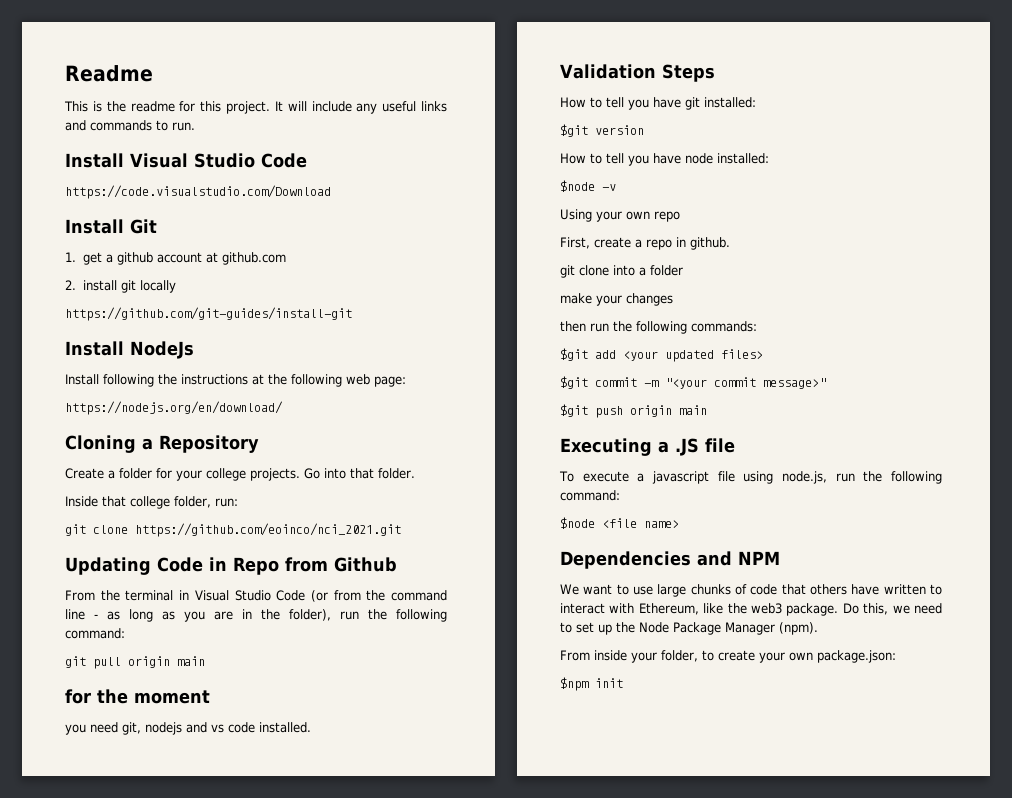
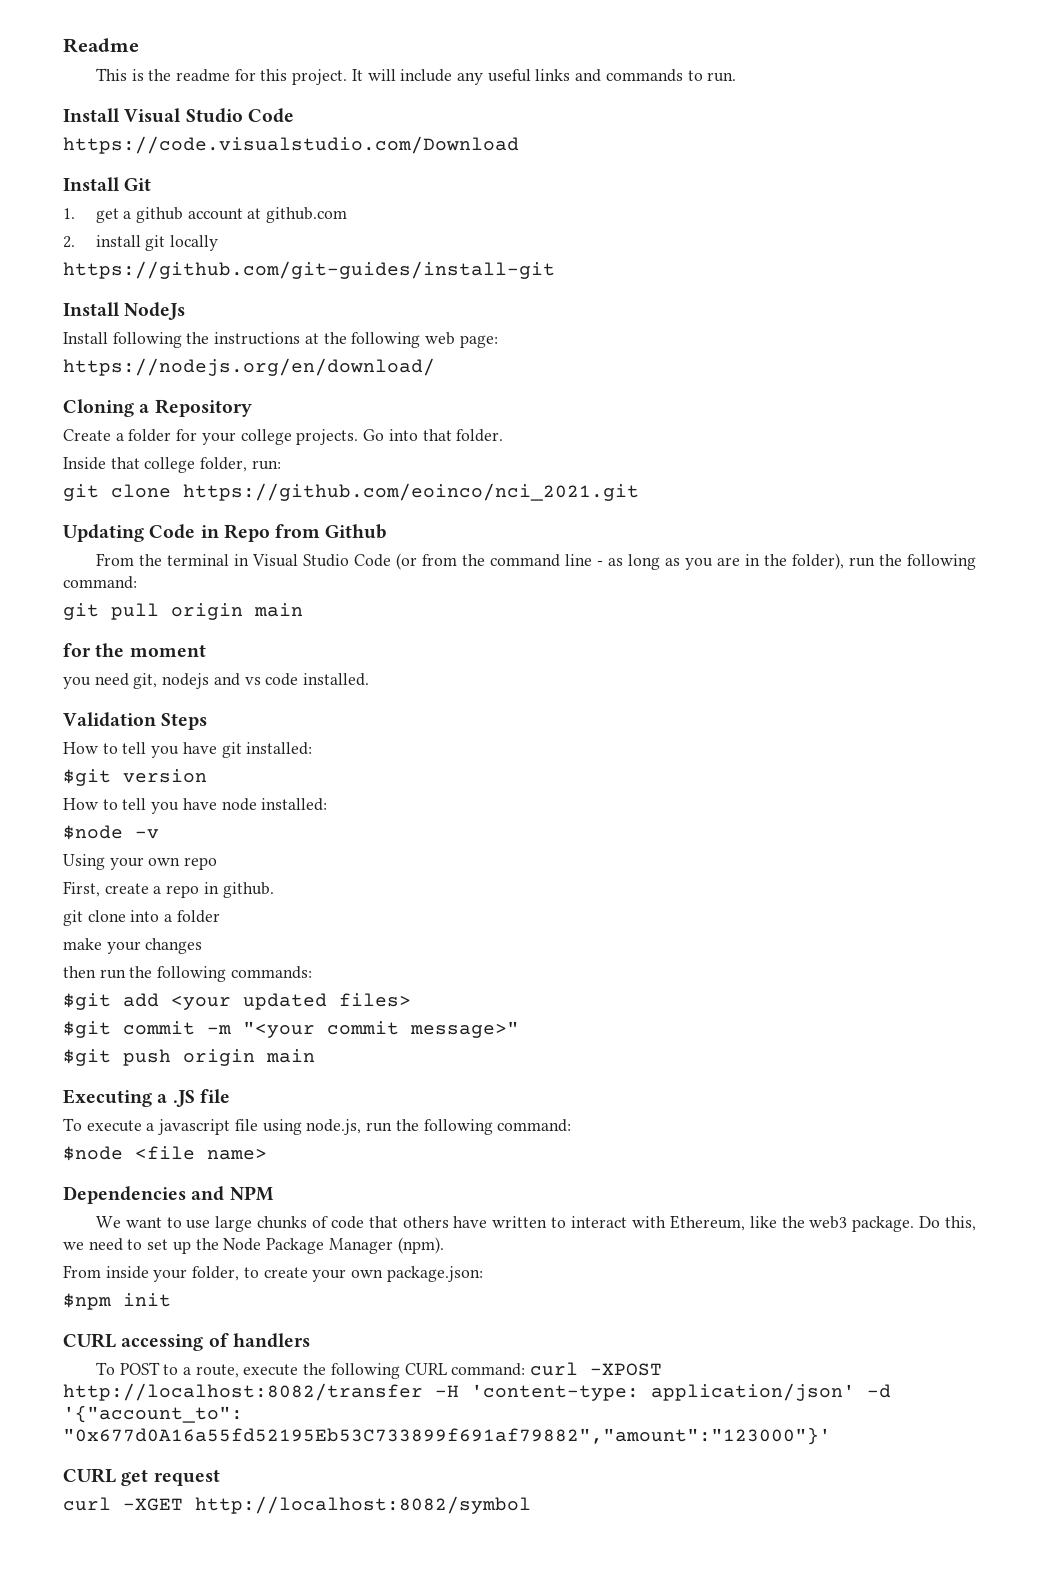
(623, 683) none -> [63,1333,310,1351] [95,1362,663,1379] [63,1383,891,1401] [63,1405,243,1423] [63,1427,831,1445] [63,1468,220,1486] [63,1496,531,1514] // CURL accessing of handlers // To POST to a route, execute the following CURL command: curl -XPOST http://localhost:8082/transfer -H 'content-type: application/json' -d '{"account_to": "0x677d0A16a55fd52195Eb53C733899f691af79882","amount":"123000"}' // CURL get request // curl -XGET http://localhost:8082/symbol

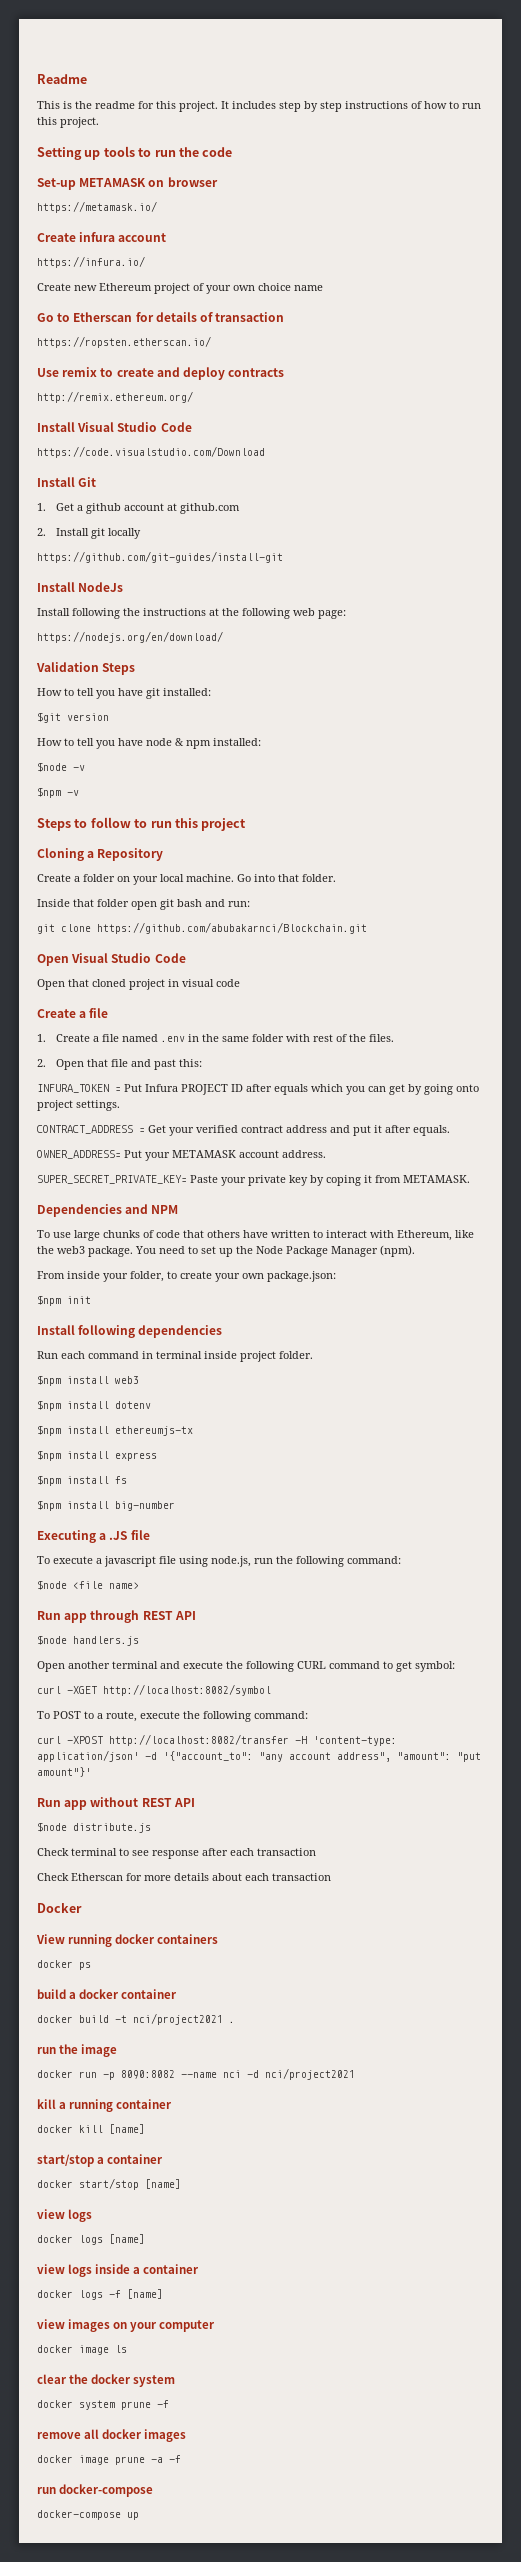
[367,69,737,85] will include any useful links and commands to run. -> [232,101,481,112] [37,117,99,128] [37,146,233,160] [37,177,218,190] [37,201,157,213] [37,232,167,242] [37,256,145,268] [37,283,323,294] [37,312,285,322] [37,336,211,348] [37,367,285,380] [37,391,193,403] includes step by step instructions of how to run this project. // Setting up tools to run the code // Set-up METAMASK on browser // https://metamask.io/ // Create infura account // https://infura.io/ // Create new Ethereum project of your own choice name // Go to Etherscan for details of transaction // https://ropsten.etherscan.io/ // Use remix to create and deploy contracts // http://remix.ethereum.org/
[95,208,119,223] get -> [55,503,74,511] Get
[95,235,141,247] install -> [55,528,89,536] Install
[63,399,252,417] [63,429,504,445] [63,457,281,473] [63,483,639,501] [63,524,388,542] [95,553,977,570] [63,576,137,589] [63,603,303,620] [63,643,206,657] [63,673,370,689] // Cloning a Repository // Create a folder for your college projects. Go into that folder. // Inside that college folder, run: // git clone https://github.com/eoinco/nci_2021.git // Updating Code in Repo from Github // From the terminal in Visual Studio Code (or from the command line - as long as you are in the folder), run the following command: // git pull origin main // for the moment // you need git, nodejs and vs code installed. -> (223, 637) none
(257, 804) none -> [175,738,211,749] & npm
[63,854,218,870] [63,881,274,898] [63,910,220,926] [63,938,203,954] [63,966,312,982] [63,993,411,1010] [63,1021,519,1038] [63,1049,315,1066] [63,1089,230,1107] [63,1118,572,1135] [63,1146,267,1161] Using your own repo // First, create a repo in github. // git clone into a folder // make your changes // then run the following commands: // $git add <your updated files> // $git commit -m "<your commit message>" // $git push origin main // Executing a .JS file // To execute a javascript file using node.js, run the following command: // $node <file name> -> [37,787,79,798] [37,817,247,831] [37,848,164,861] [37,874,336,885] [37,899,250,910] [37,922,367,934] [37,953,186,966] [37,979,240,990] [37,1008,109,1018] [37,1034,394,1042] [37,1059,202,1070] [37,1084,479,1095] [37,1100,120,1111] [37,1125,450,1136] [37,1150,326,1161] [37,1175,470,1186] $npm -v // Steps to follow to run this project // Cloning a Repository // Create a folder on your local machine. Go into that folder. // Inside that folder open git bash and run: // git clone https://github.com/abubakarnci/Blockchain.git // Open Visual Studio Code // Open that cloned project in visual code // Create a file // 1. Create a file named .env in the same folder with rest of the files. // 2. Open that file and past this: // INFURA_TOKEN = Put Infura PROJECT ID after equals which you can get by going onto project settings. // CONTRACT_ADDRESS = Get your verified contract address and put it after equals. // OWNER_ADDRESS= Put your METAMASK account address. // SUPER_SECRET_PRIVATE_KEY= Paste your private key by coping it from METAMASK.
[95,1216,182,1228] We want to -> [37,1230,50,1238] To
[919,1216,976,1231] [63,1242,84,1250] Do this, we -> [135,1246,156,1254] You
[63,1333,310,1351] CURL accessing of handlers -> [37,1325,223,1338] [37,1351,313,1362] [37,1375,139,1386] [37,1400,151,1411] [37,1425,193,1436] [37,1450,157,1461] [37,1475,127,1486] [37,1500,175,1511] [37,1530,150,1543] [37,1556,401,1567] [37,1580,139,1590] [37,1610,196,1623] [37,1635,139,1646] [37,1661,455,1672] [37,1684,271,1696] Install following dependencies // Run each command in terminal inside project folder. // $npm install web3 // $npm install dotenv // $npm install ethereumjs-tx // $npm install express // $npm install fs // $npm install big-number // Executing a .JS file // To execute a javascript file using node.js, run the following command: // $node <file name> // Run app through REST API // $node handlers.js // Open another terminal and execute the following CURL command to get symbol: // curl -XGET http://localhost:8082/symbol
[404,1363,526,1376] CURL command: -> [254,1711,308,1719] command: //
[63,1427,831,1445] [63,1468,220,1486] [63,1496,531,1514] "0x677d0A16a55fd52195Eb53C733899f691af79882","amount":"123000"}' // CURL get request // curl -XGET http://localhost:8082/symbol -> [259,1752,481,1762] [37,1767,91,1777] [37,1797,195,1810] [37,1822,151,1833] [37,1848,316,1859] [37,1873,331,1881] [37,1903,82,1913] [36,1934,219,1947] [37,1960,91,1970] [37,1989,178,1999] [37,2013,235,2025] [37,2044,118,2057] [37,2068,355,2080] [37,2099,173,2112] [37,2124,145,2134] [37,2154,164,2167] [37,2178,181,2190] [37,2209,93,2222] [37,2234,145,2245] [37,2264,200,2277] [37,2289,163,2300] [37,2319,216,2332] [37,2345,127,2355] [37,2374,176,2387] [37,2400,169,2410] [37,2429,187,2442] [37,2455,181,2465] [37,2484,154,2497] [37,2510,139,2520] "any account address", "amount": "put amount"}' // Run app without REST API // $node distribute.js // Check terminal to see response after each transaction // Check Etherscan for more details about each transaction // Docker // View running docker containers // docker ps // build a docker container // docker build -t nci/project2021 . // run the image // docker run -p 8090:8082 --name nci -d nci/project2021 // kill a running container // docker kill [name] // start/stop a container // docker start/stop [name] // view logs // docker logs [name] // view logs inside a container // docker logs -f [name] // view images on your computer // docker image ls // clear the docker system // docker system prune -f // remove all docker images // docker image prune -a -f // run docker-compose // docker-compose up

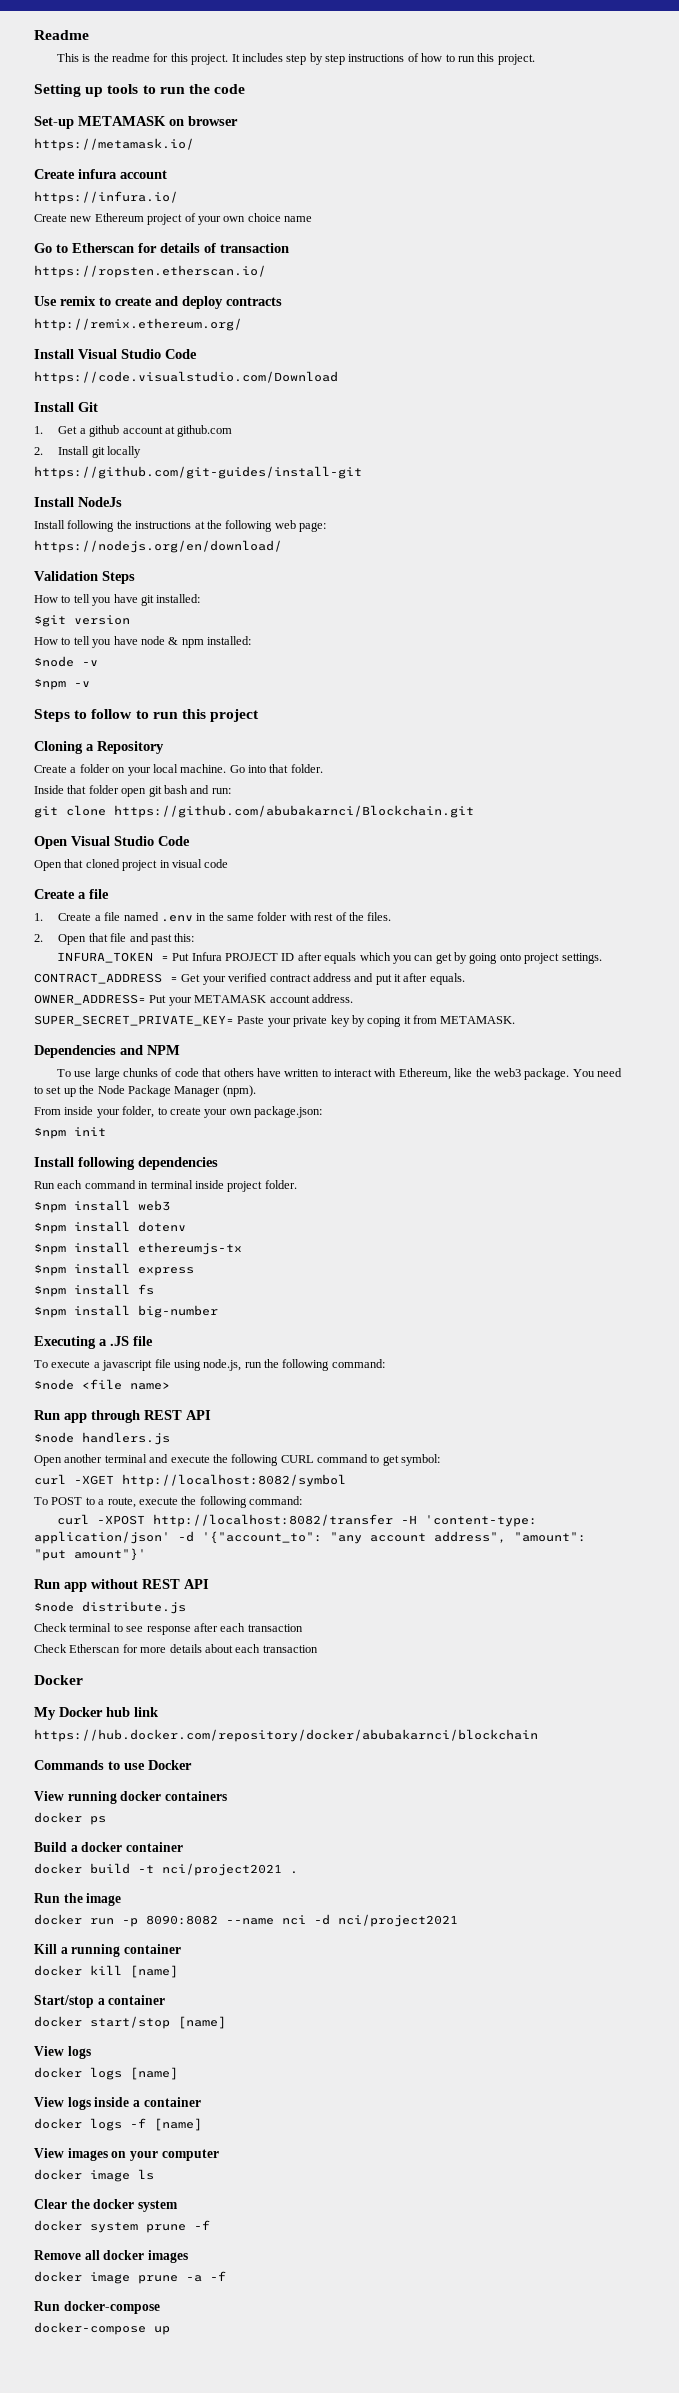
(82, 1908) none -> [34,1707,159,1720] [34,1729,538,1742] [34,1760,192,1770] // My Docker hub link // https://hub.docker.com/repository/docker/abubakarnci/blockchain // Commands to use Docker
[37,1989,66,1999] build -> [34,1842,67,1852] Build
[37,2047,56,2054] run -> [34,1893,60,1903] Run
[37,2099,56,2109] kill -> [34,1944,57,1954] Kill
[37,2154,94,2167] start/stop -> [34,1995,94,2008] Start/stop
[37,2209,65,2219] view -> [34,2046,64,2056] View
[37,2264,65,2274] view -> [34,2097,64,2107] View
[37,2319,65,2329] view -> [34,2148,64,2158] View
[37,2374,67,2384] clear -> [34,2199,67,2209] Clear
[37,2432,81,2439] remove -> [34,2250,81,2260] Remove
[37,2487,56,2494] run -> [34,2301,60,2311] Run

